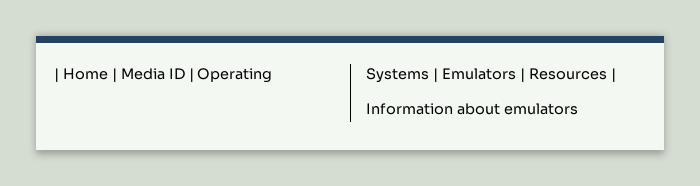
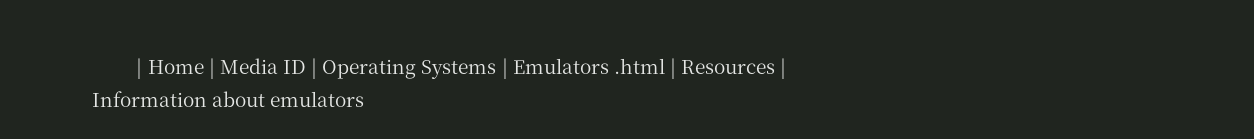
(516, 74) none -> [613,58,665,74] .html

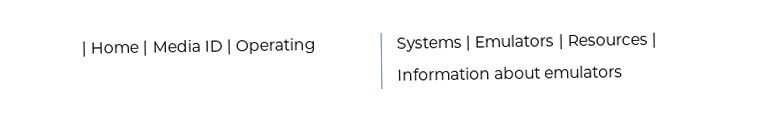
[613,58,665,74] .html -> (555, 41) none

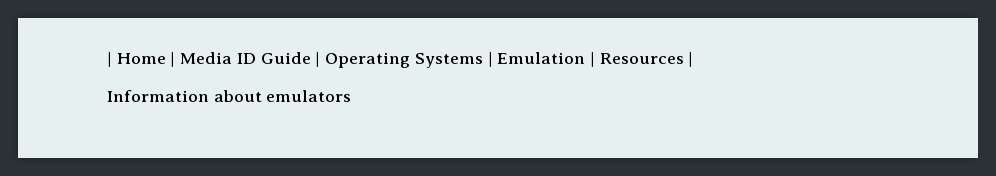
(223, 46) none -> [260,52,311,64] Guide
[474,34,555,48] Emulators -> [497,52,586,64] Emulation

